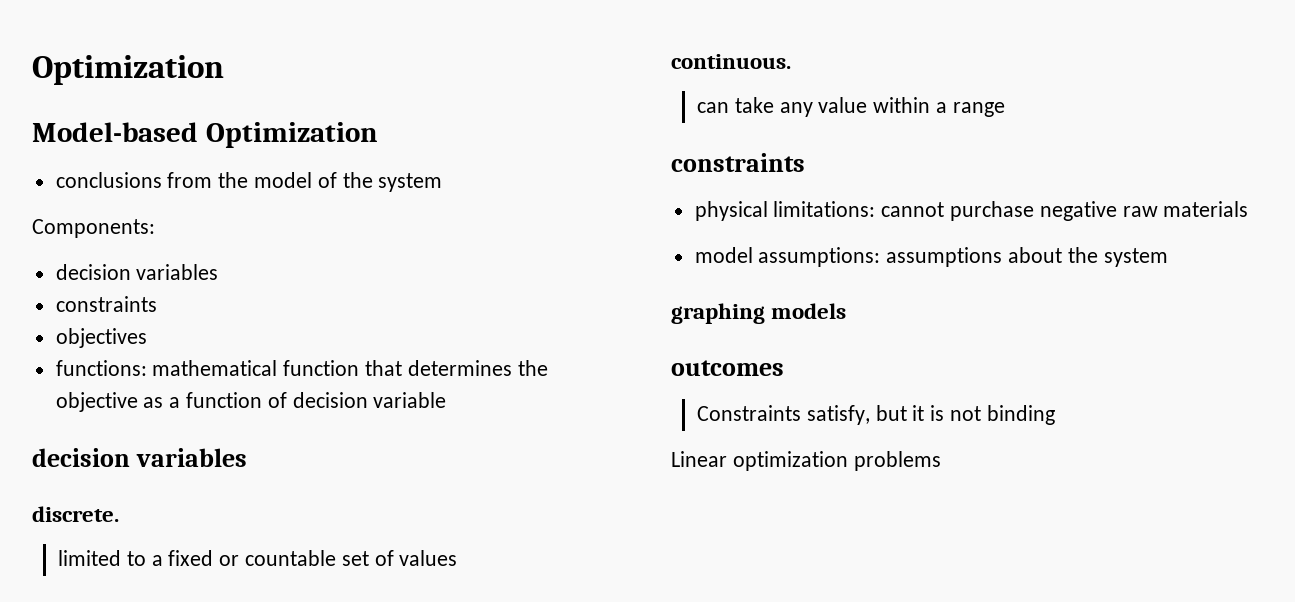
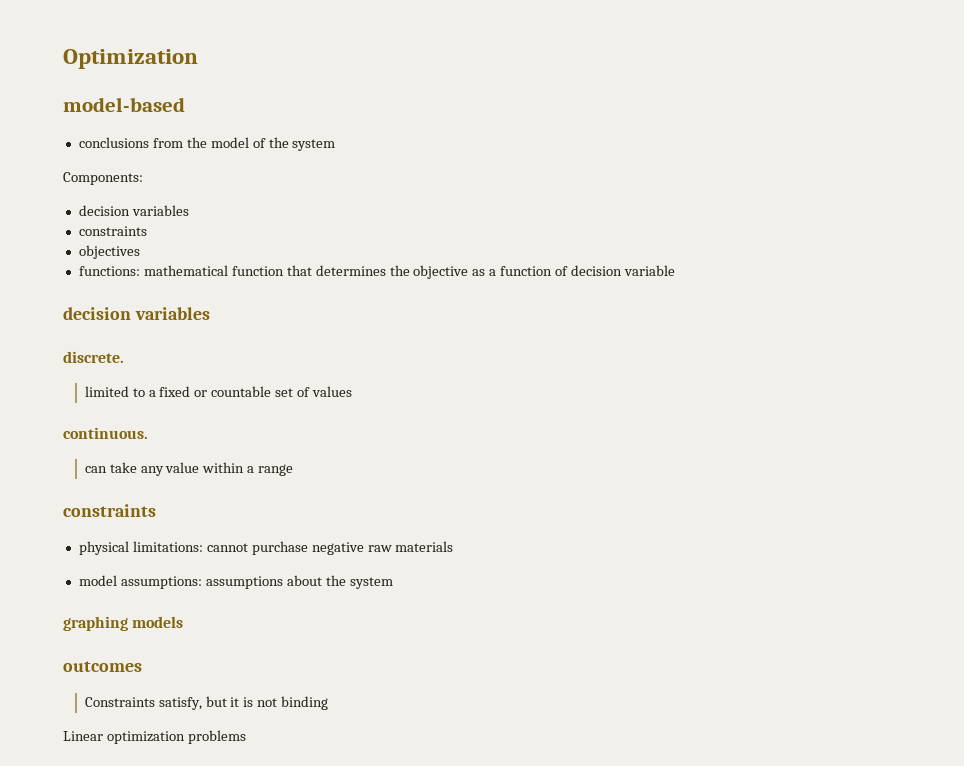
[32,55,224,85] [32,122,378,148] Optimization // Model-based Optimization -> [63,49,198,69] [63,97,185,112] Optimization // model-based

